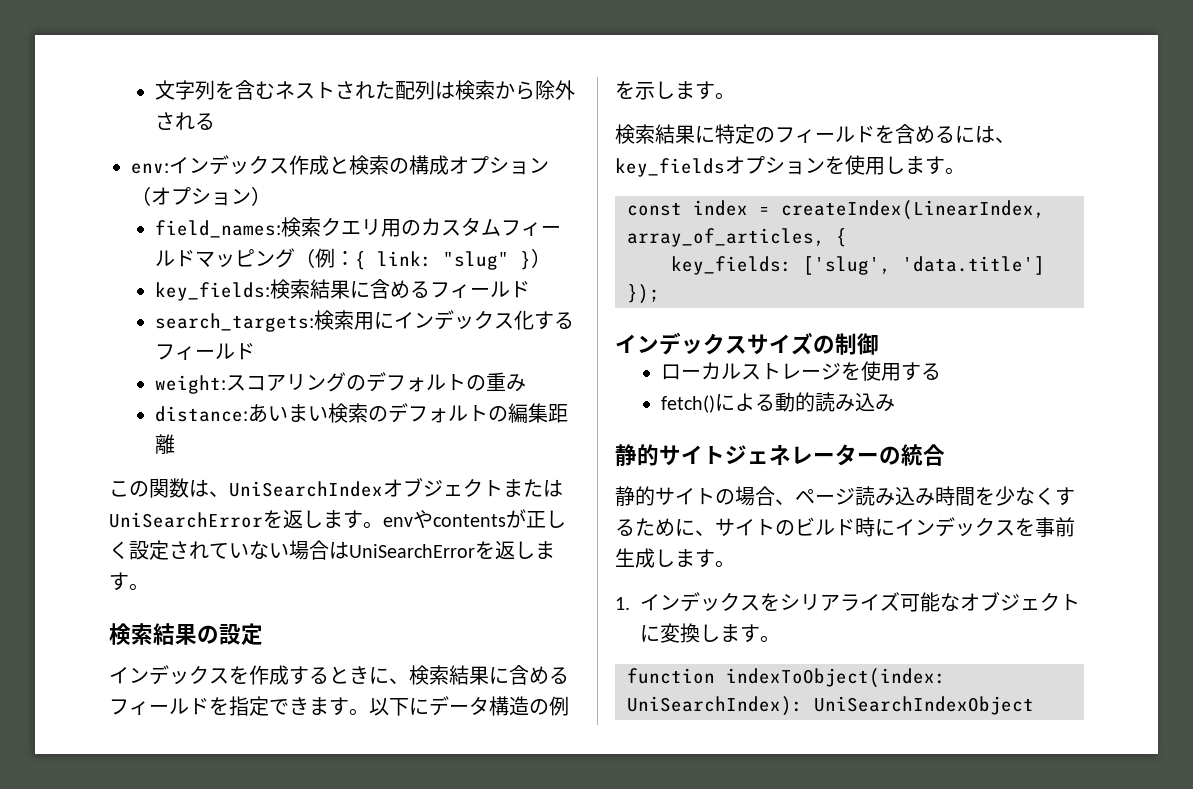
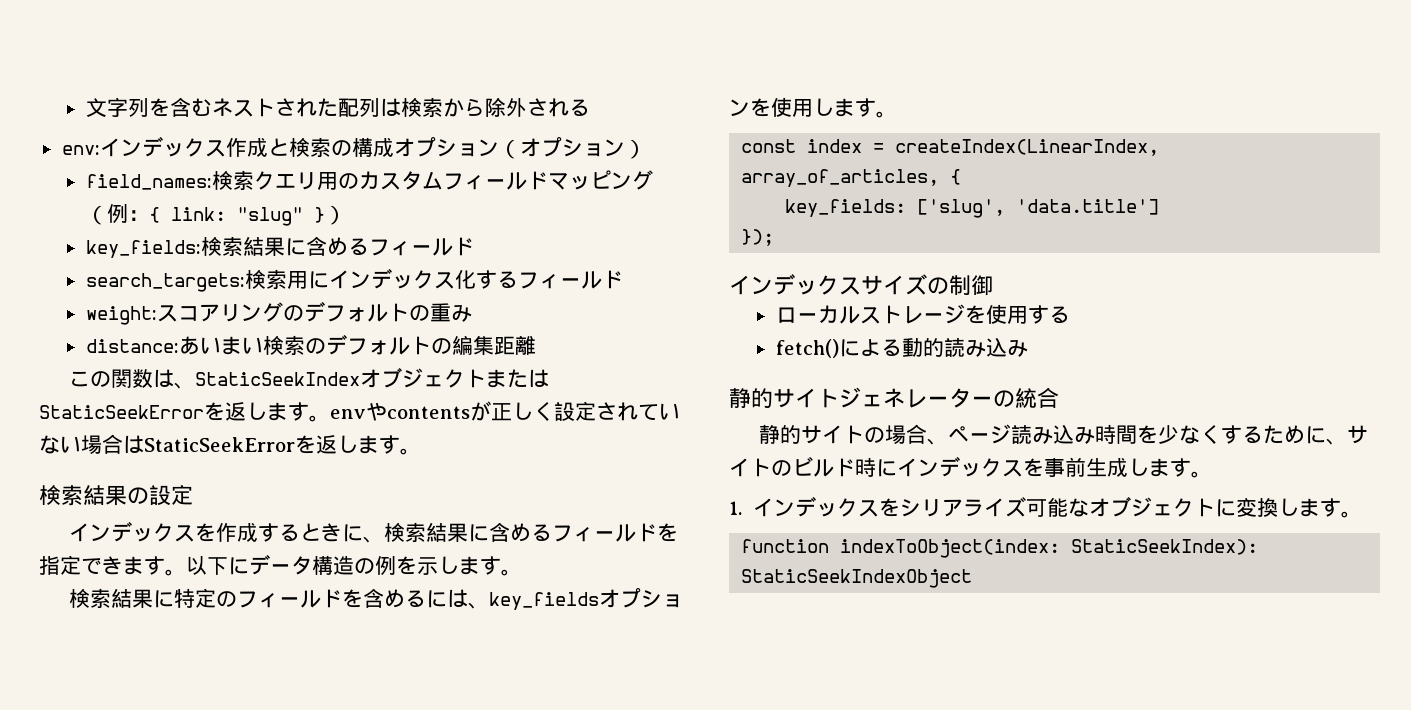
[229,481,383,497] UniSearchIndex -> [195,372,361,386] StaticSeekIndex
[109,512,263,528] UniSearchError -> [39,405,204,419] StaticSeekError
[349,544,475,558] UniSearchError -> [144,437,295,452] StaticSeekError
[627,696,1034,716] UniSearchIndex): UniSearchIndexObject -> [1071,539,1259,555] [741,569,973,588] StaticSeekIndex): StaticSeekIndexObject

